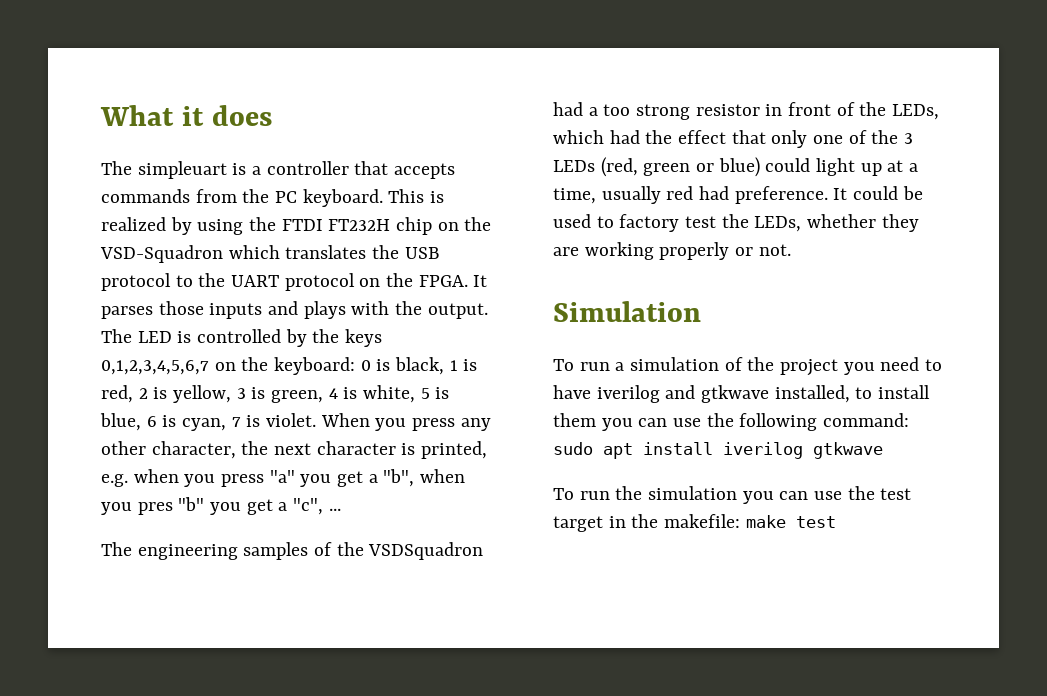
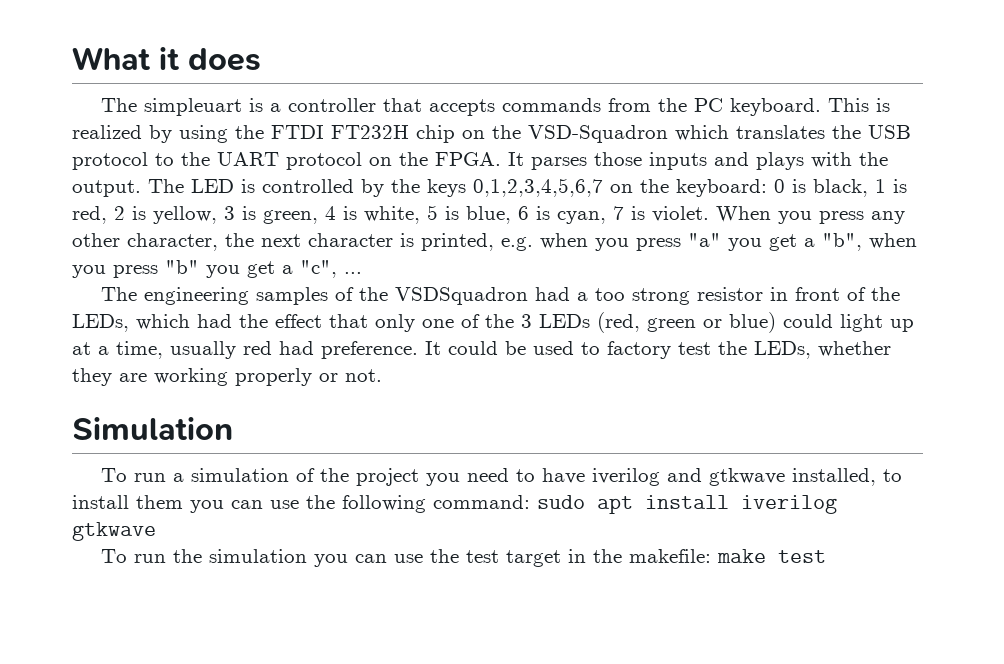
[137,502,173,515] pres -> [113,265,158,278] press

